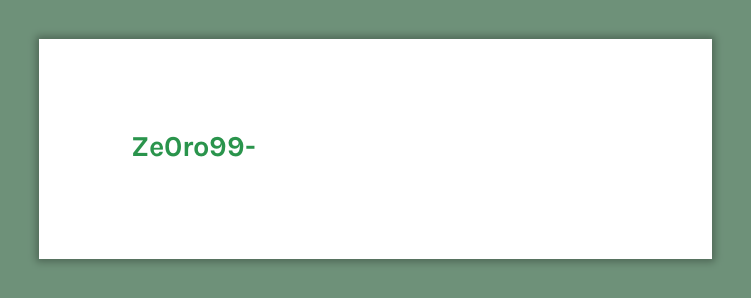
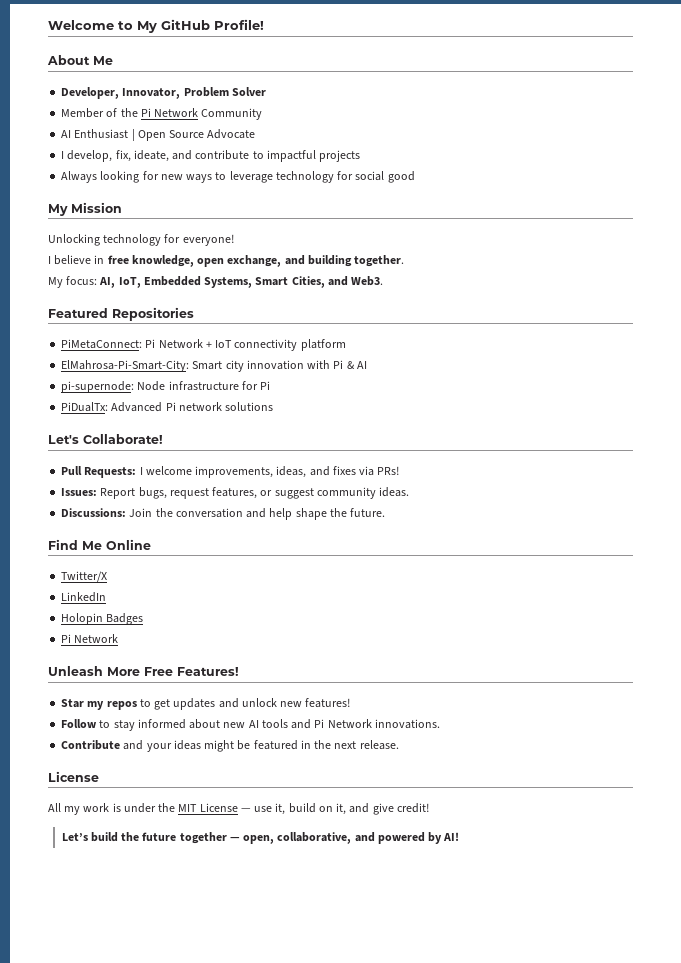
[131,136,256,157] Ze0ro99- -> [48,19,264,33] [47,55,113,65] [61,87,266,99] [61,108,263,120] [61,129,256,141] [61,150,361,162] [61,171,415,183] [48,202,122,216] [48,234,234,246] [48,255,405,267] [48,276,384,288] [48,307,194,321] [61,339,346,351] [61,360,367,372] [61,381,271,393] [61,402,274,412] [48,434,163,444] [61,466,400,478] [61,487,410,499] [61,508,386,520] [48,539,151,550] [61,571,108,582] [61,592,107,602] [61,613,144,625] [61,634,119,643] [48,666,239,676] [61,698,351,710] [61,719,440,731] [61,740,399,752] [48,771,99,782] [48,803,429,815] [61,832,460,844] Welcome to My GitHub Profile! // About Me // Developer, Innovator, Problem Solver // Member of the Pi Network Community // AI Enthusiast | Open Source Advocate // I develop, fix, ideate, and contribute to impactful projects // Always looking for new ways to leverage technology for social good // My Mission // Unlocking technology for everyone! // I believe in free knowledge, open exchange, and building together. // My focus: AI, IoT, Embedded Systems, Smart Cities, and Web3. // Featured Repositories // PiMetaConnect: Pi Network + IoT connectivity platform // ElMahrosa-Pi-Smart-City: Smart city innovation with Pi & AI // pi-supernode: Node infrastructure for Pi // PiDualTx: Advanced Pi network solutions // Let's Collaborate! // Pull Requests: I welcome improvements, ideas, and fixes via PRs! // Issues: Report bugs, request features, or suggest community ideas. // Discussions: Join the conversation and help shape the future. // Find Me Online // Twitter/X // LinkedIn // Holopin Badges // Pi Network // Unleash More Free Features! // Star my repos to get updates and unlock new features! // Follow to stay informed about new AI tools and Pi Network innovations. // Contribute and your ideas might be featured in the next release. // License // All my work is under the MIT License — use it, build on it, and give credit! // Let’s build the future together — open, collaborative, and powered by AI!

